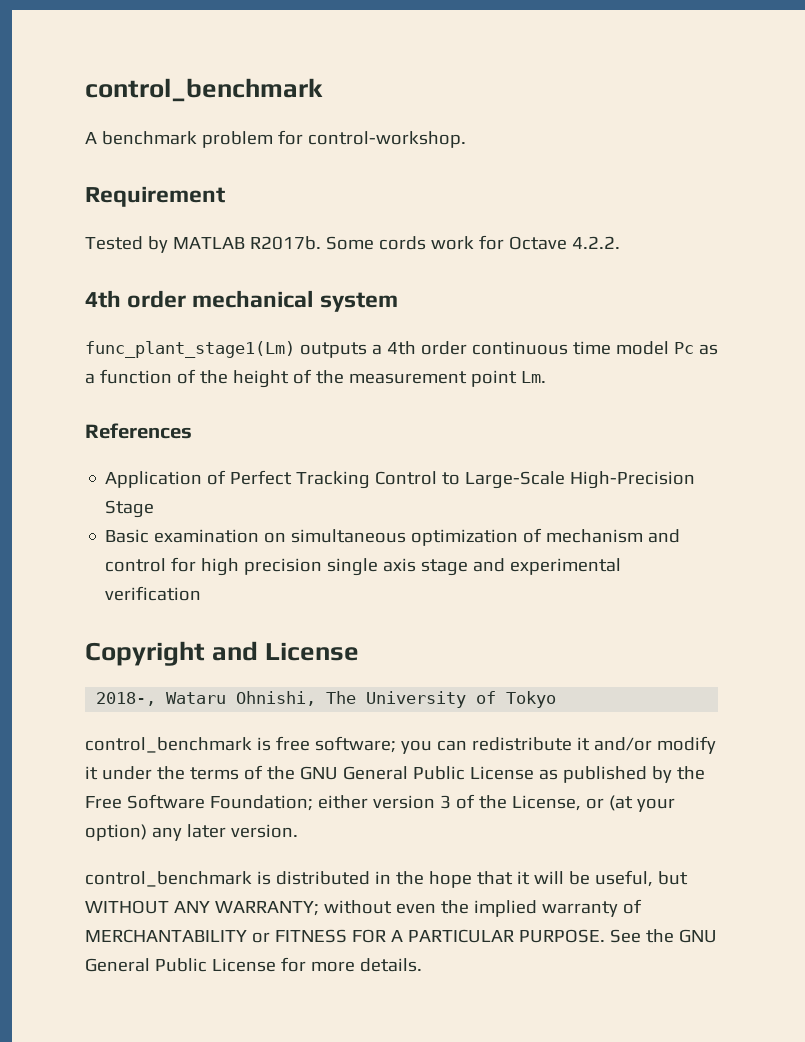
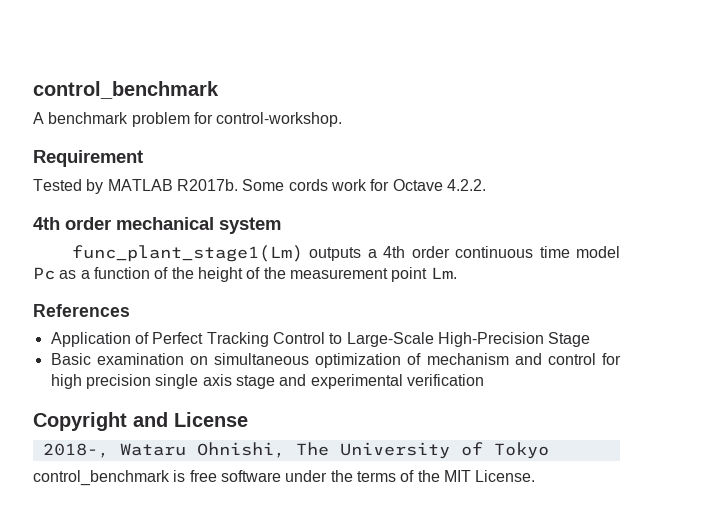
[314,736,716,754] [85,766,98,780] software; you can redistribute it and/or modify it -> [220,470,281,482] software
[299,766,705,783] [85,794,675,812] [85,824,298,841] [85,870,688,888] [85,899,642,917] [85,929,717,943] [85,957,422,972] GNU General Public License as published by the Free Software Foundation; either version 3 of the License, or (at your option) any later version. // control_benchmark is distributed in the hope that it will be useful, but WITHOUT ANY WARRANTY; without even the implied warranty of MERCHANTABILITY or FITNESS FOR A PARTICULAR PURPOSE. See the GNU General Public License for more details. -> [443,470,536,482] MIT License.

